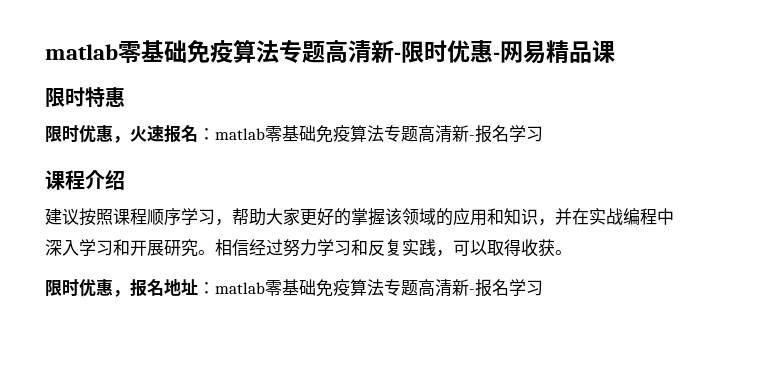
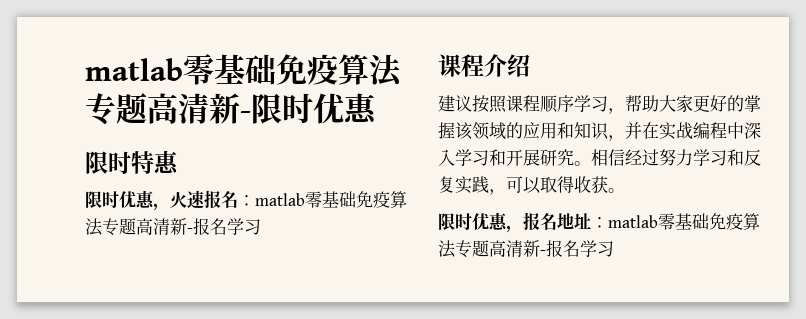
[493,40,615,64] -网易精品课 -> (378, 108) none

